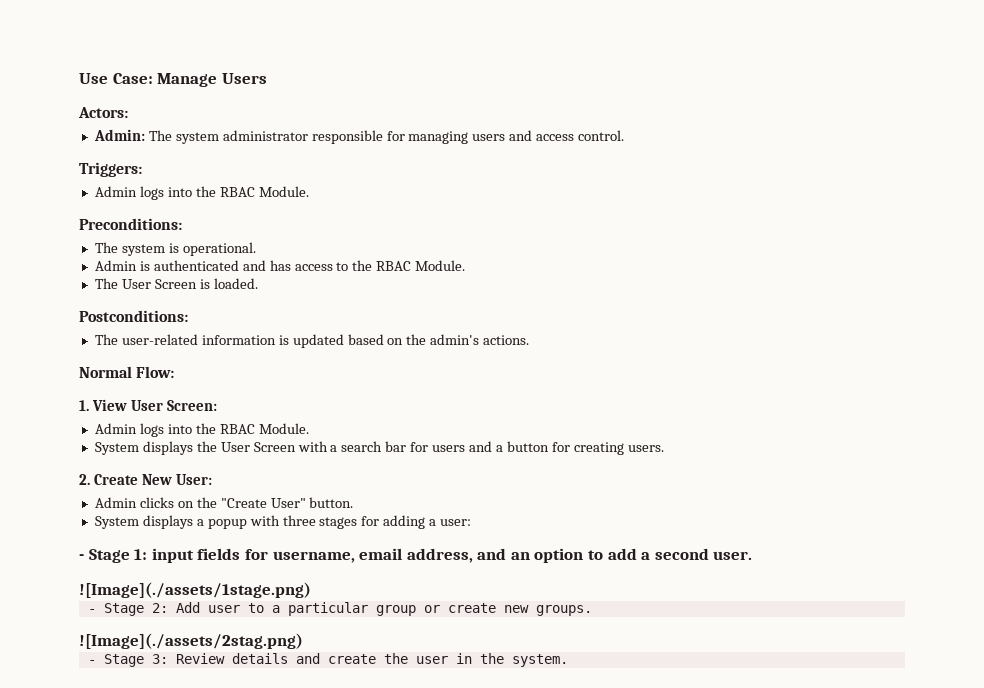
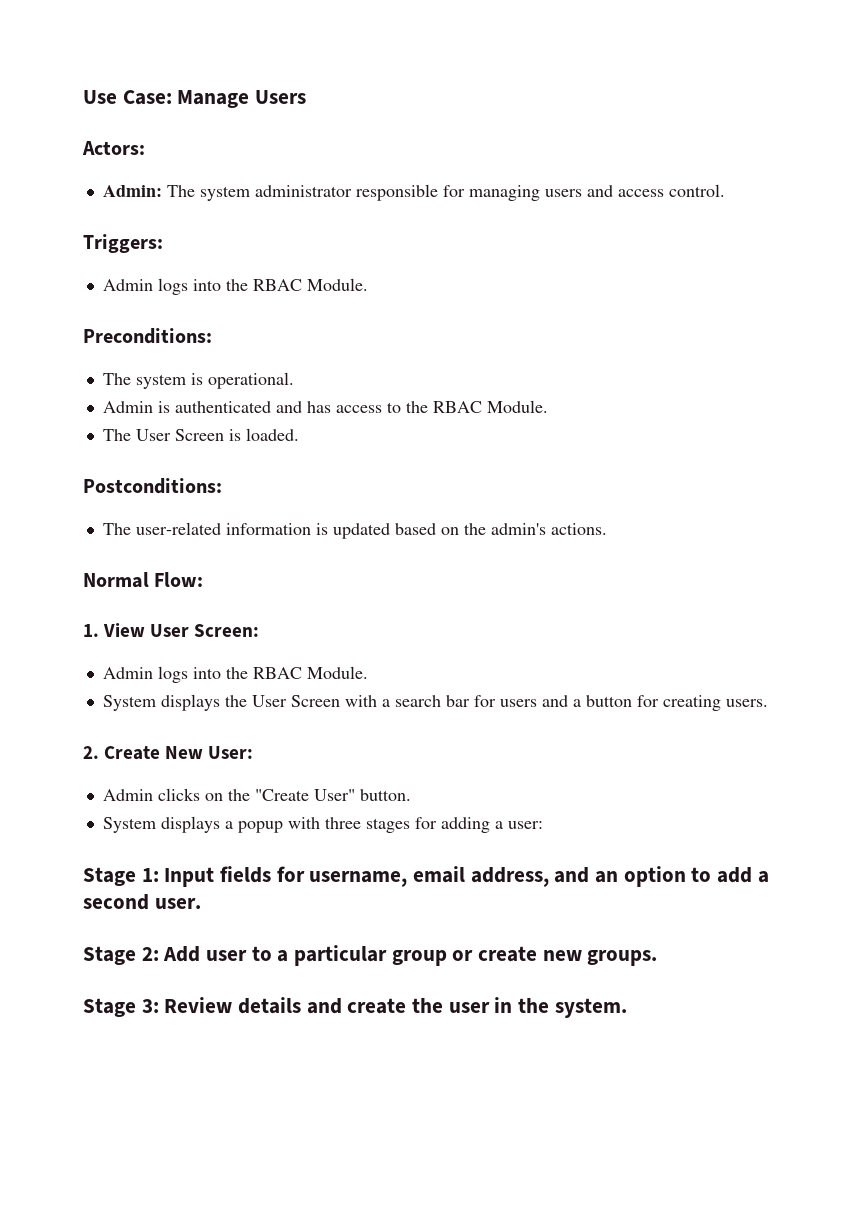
[79,554,84,560] - -> (543, 825) none
[151,548,194,563] input -> [164,867,215,887] Input
[79,582,311,598] [87,609,96,613] ![Image](./assets/1stage.png) // - -> (201, 903) none
[79,633,303,649] [87,660,96,664] ![Image](./assets/2stag.png) // - -> (658, 958) none

